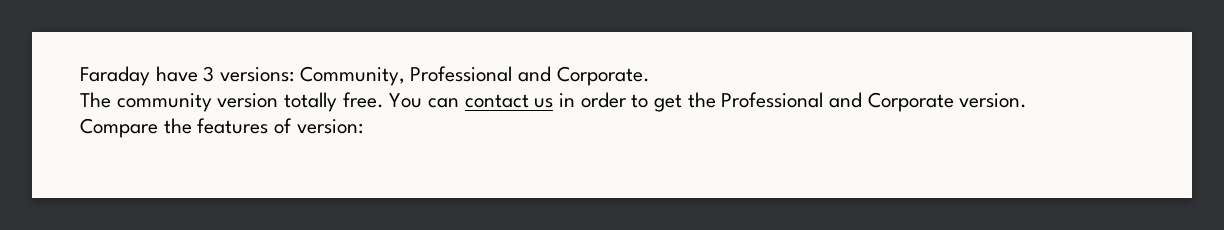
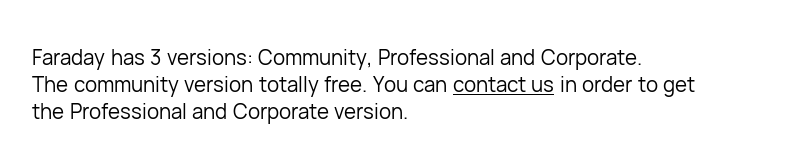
[155,66,198,82] have -> [110,49,145,65] has
[80,118,363,138] // Compare the features of version: -> (409, 111) none

